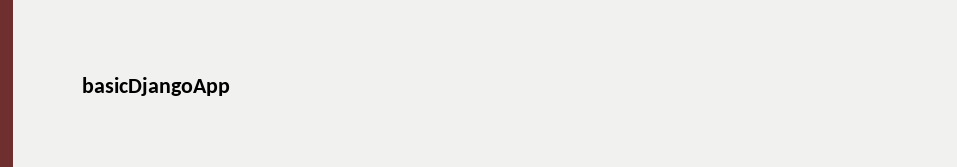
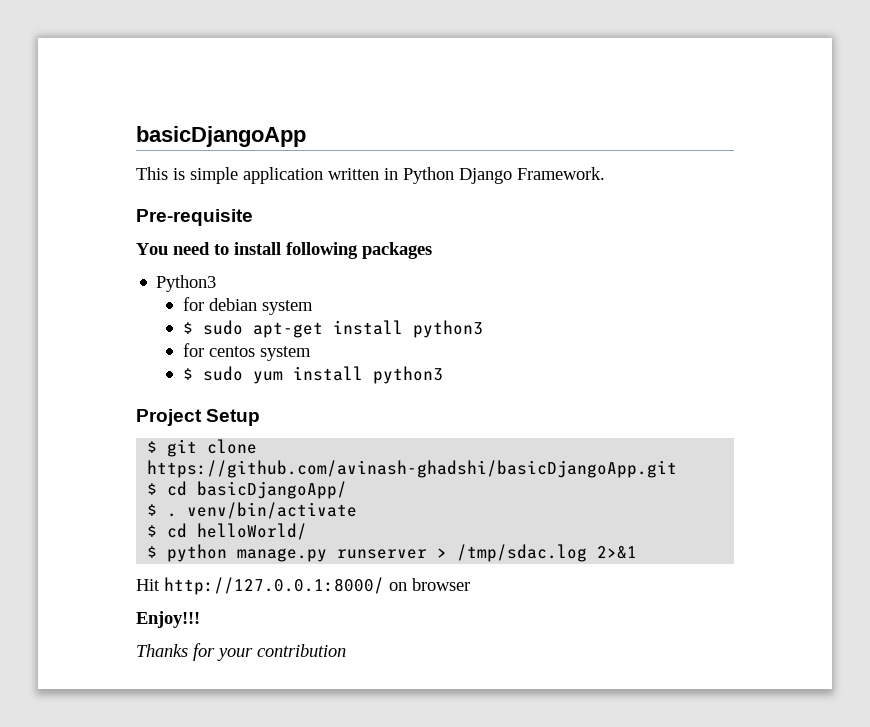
(230, 86) none -> [136,167,605,184] [136,209,253,226] [136,242,432,259] [156,275,217,292] [183,297,314,315] [183,320,484,338] [183,343,312,361] [183,366,444,384] [136,409,261,426] [147,439,258,457] [147,460,678,478] [147,481,348,499] [147,502,358,519] [147,523,308,540] [147,544,638,562] [136,577,470,595] [136,611,200,628] [136,643,346,661] // This is simple application written in Python Django Framework. // Pre-requisite // You need to install following packages // Python3 // for debian system // $ sudo apt-get install python3 // for centos system // $ sudo yum install python3 // Project Setup // $ git clone https://github.com/avinash-ghadshi/basicDjangoApp.git // $ cd basicDjangoApp/ // $ . venv/bin/activate // $ cd helloWorld/ // $ python manage.py runserver > /tmp/sdac.log 2>&1 // Hit http://127.0.0.1:8000/ on browser // Enjoy!!! // Thanks for your contribution

